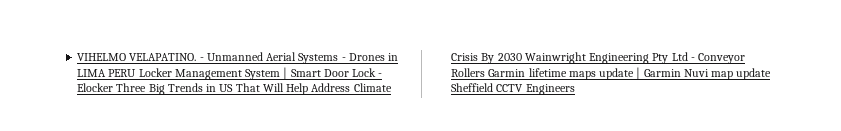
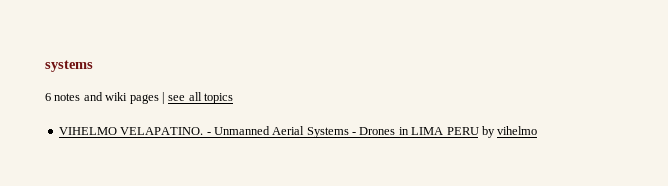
(77, 57) none -> [45,60,93,72] [45,92,233,104] systems // 6 notes and wiki pages | see all topics //
[138,67,383,80] [77,83,392,95] [451,52,746,64] [451,67,772,80] [451,83,575,95] Locker Management System | Smart Door Lock - Elocker Three Big Trends in US That Will Help Address Climate Crisis By 2030 Wainwright Engineering Pty Ltd - Conveyor Rollers Garmin lifetime maps update | Garmin Nuvi map update Sheffield CCTV Engineers -> [481,126,538,138] by vihelmo

